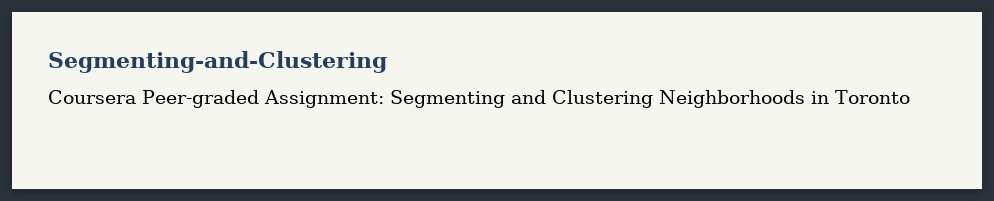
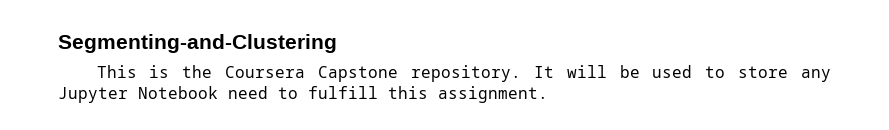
[48,90,910,108] Coursera Peer-graded Assignment: Segmenting and Clustering Neighborhoods in Toronto -> [96,65,832,82] [58,86,548,103] This is the Coursera Capstone repository. It will be used to store any Jupyter Notebook need to fulfill this assignment.

